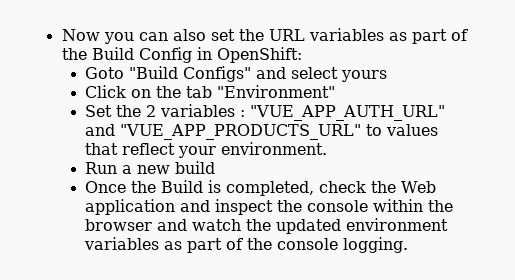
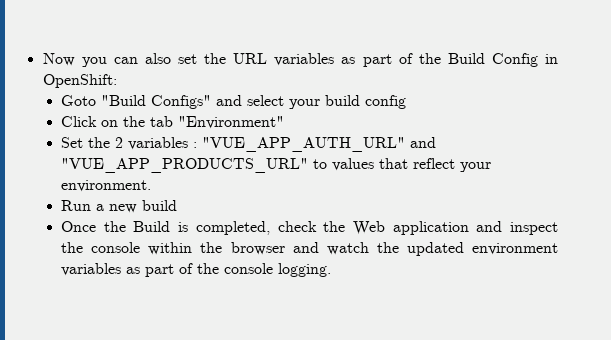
[341,70,388,82] yours -> [289,95,407,109] your build config

